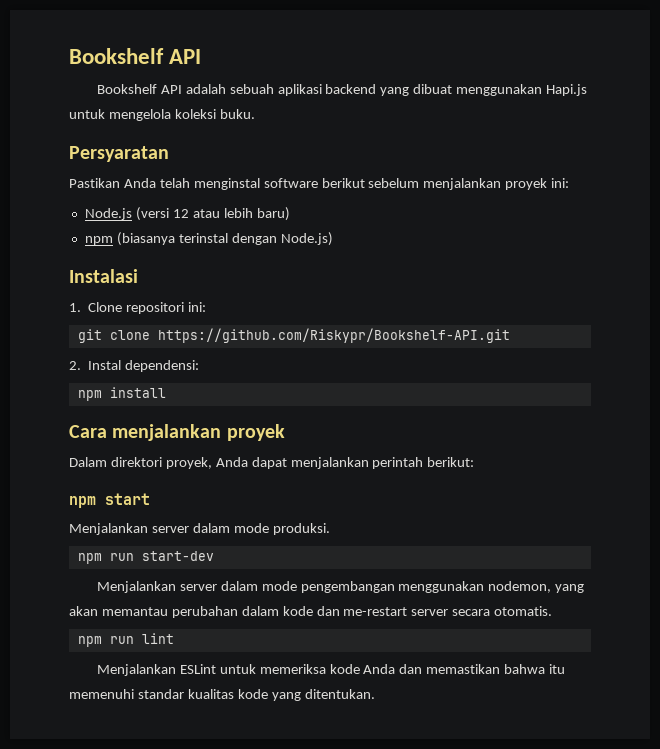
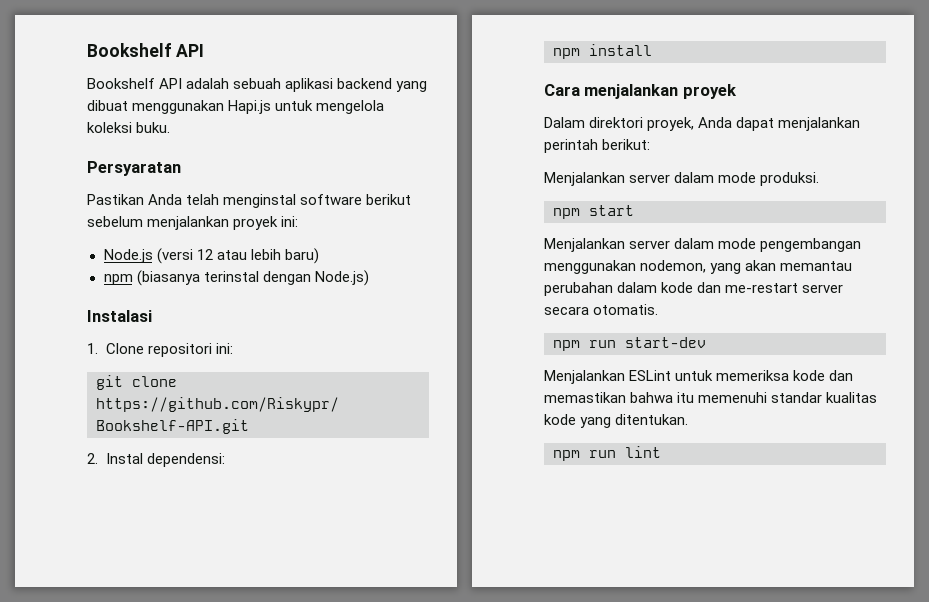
[69,493,150,508] // npm start -> (651, 144) none
[109,551,214,561] run start-dev -> [589,205,634,216] start
[141,633,174,644] lint -> [625,337,706,348] start-dev
[363,664,396,674] Anda -> (826, 375) none
(375, 694) none -> [553,446,661,461] // npm run lint

